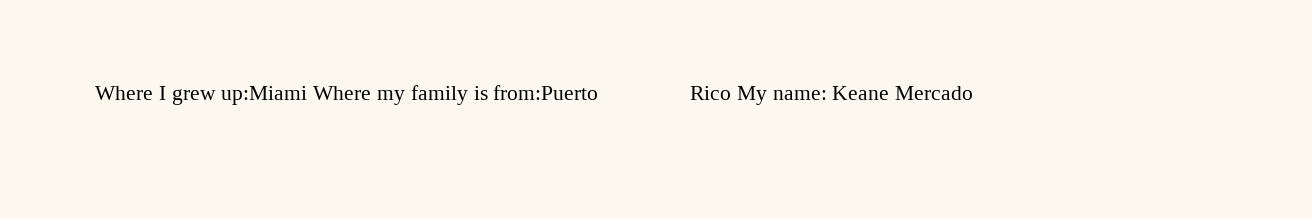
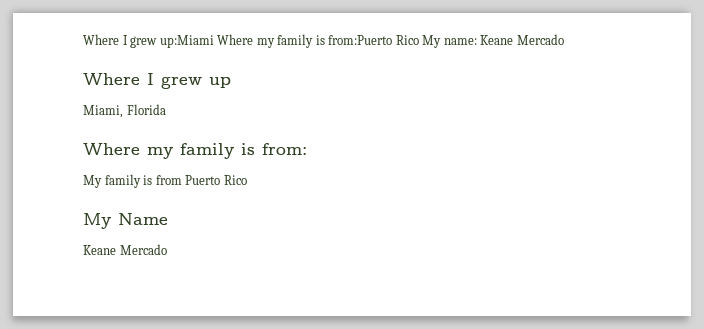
(974, 93) none -> [83,73,231,89] [83,104,166,118] [83,143,307,159] [83,174,247,188] [83,213,168,229] [83,244,167,255] // Where I grew up // Miami, Florida // Where my family is from: // My family is from Puerto Rico // My Name // Keane Mercado

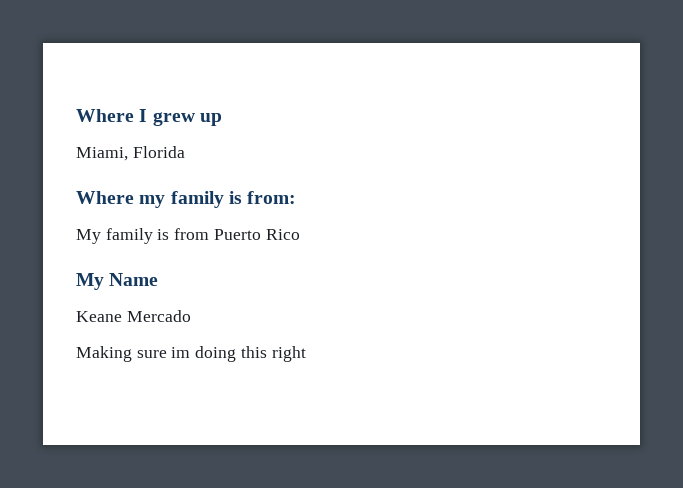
[83,34,564,48] [83,73,202,89] Where I grew up:Miami Where my family is from:Puerto Rico My name: Keane Mercado // Where I grew -> [76,109,195,126] Where I grew
(167, 249) none -> [76,346,306,362] // Making sure im doing this right

